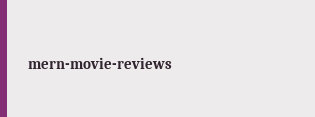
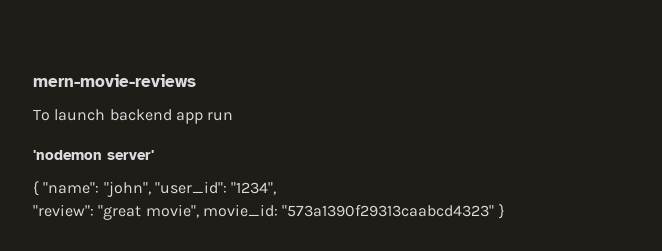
(172, 63) none -> [33,109,234,124] [33,150,154,160] [33,181,277,197] [33,204,505,220] // To launch backend app run // 'nodemon server' // { "name": "john", "user_id": "1234", // "review": "great movie", movie_id: "573a1390f29313caabcd4323" }

